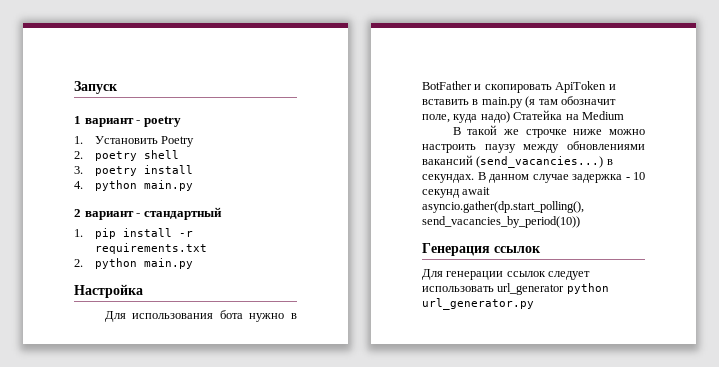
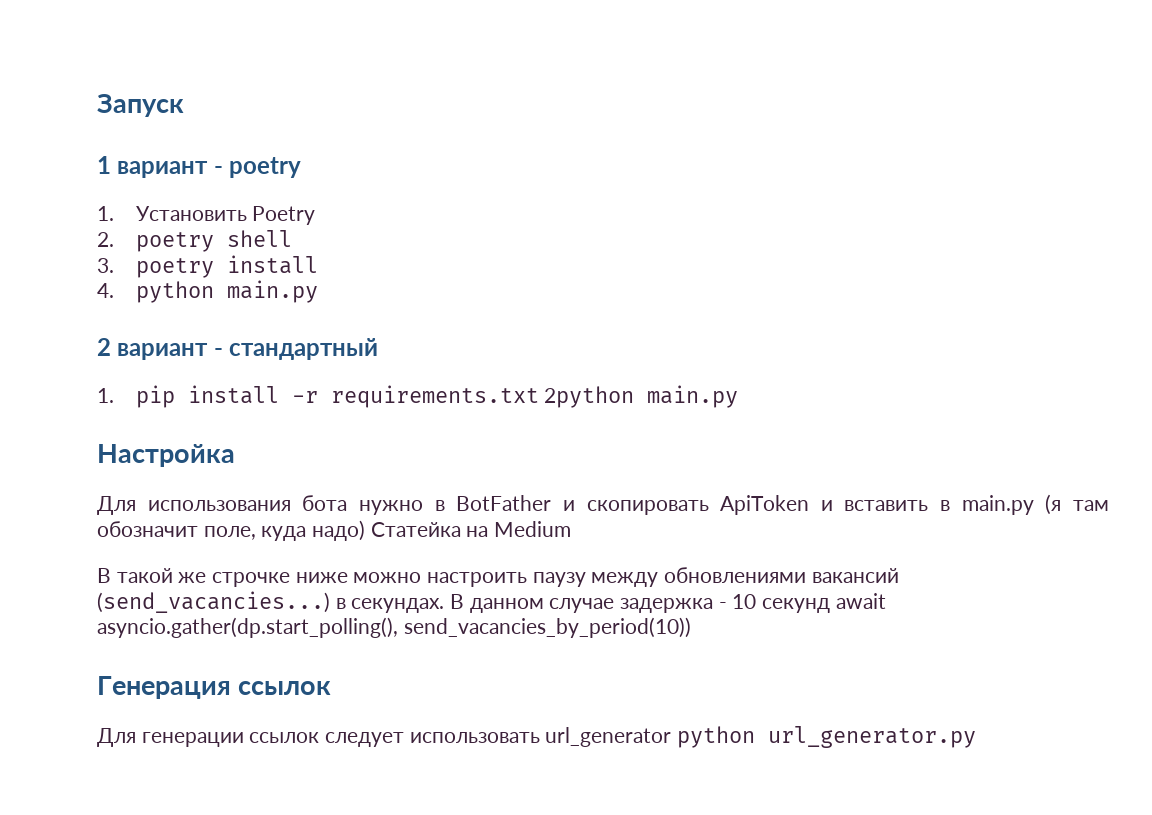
[74,258,137,269] // 2. python -> [544,386,635,408] 2python

